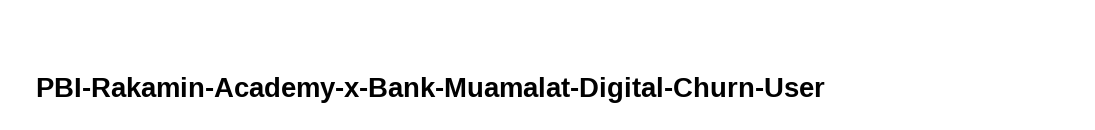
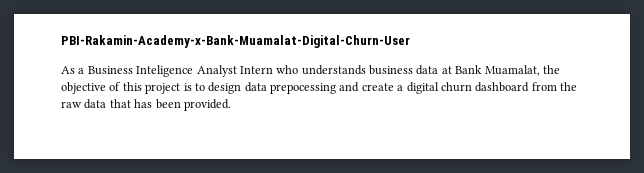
(825, 90) none -> [61,65,560,77] [61,82,577,94] [61,99,231,111] // As a Business Inteligence Analyst Intern who understands business data at Bank Muamalat, the objective of this project is to design data prepocessing and create a digital churn dashboard from the raw data that has been provided.

